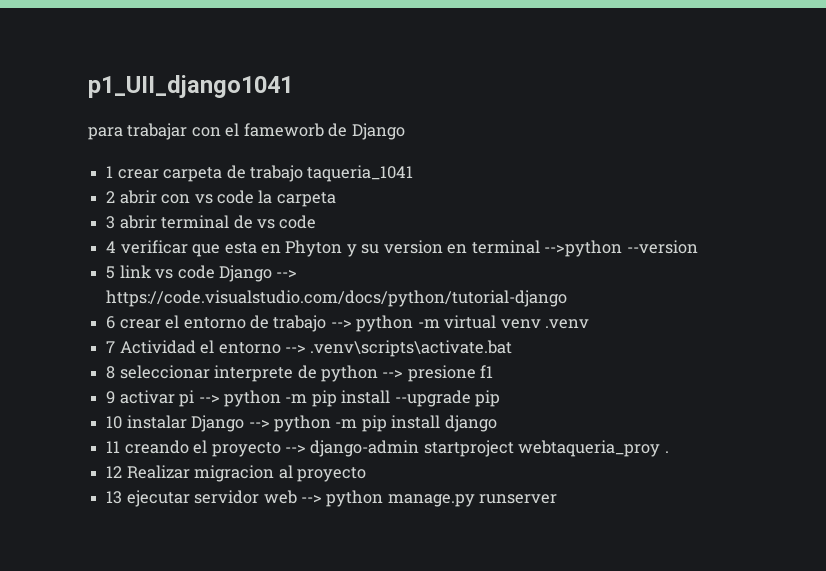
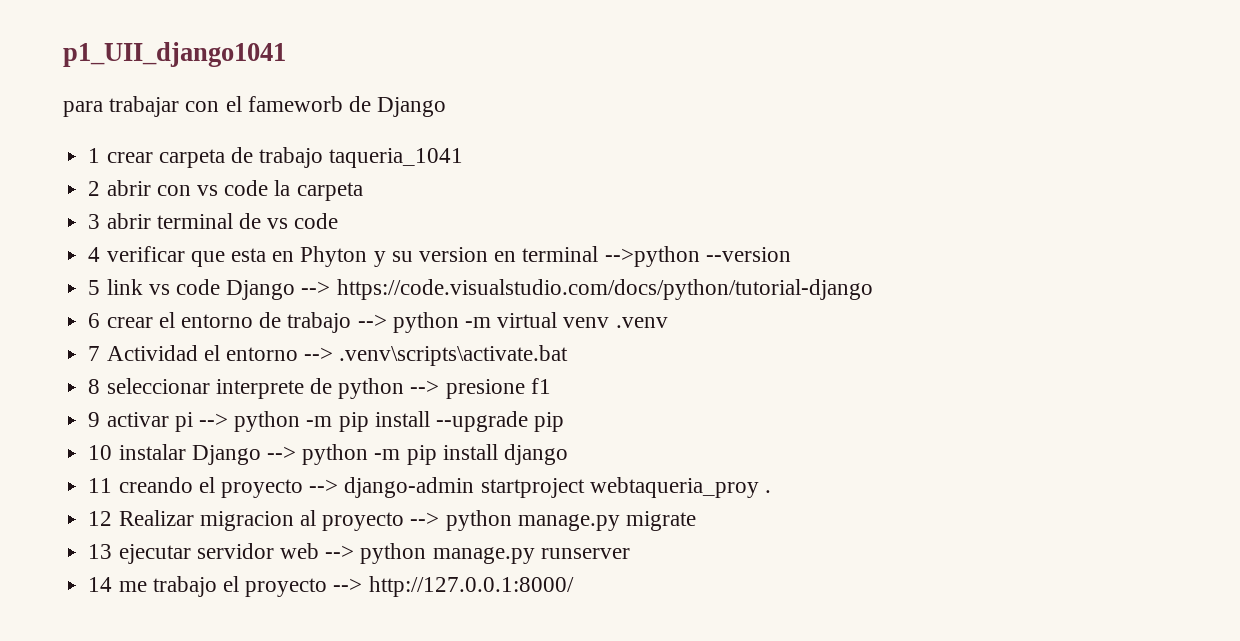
(366, 474) none -> [410,510,696,531] --> python manage.py migrate
(558, 499) none -> [88,576,574,597] // 14 me trabajo el proyecto --> http://127.0.0.1:8000/

